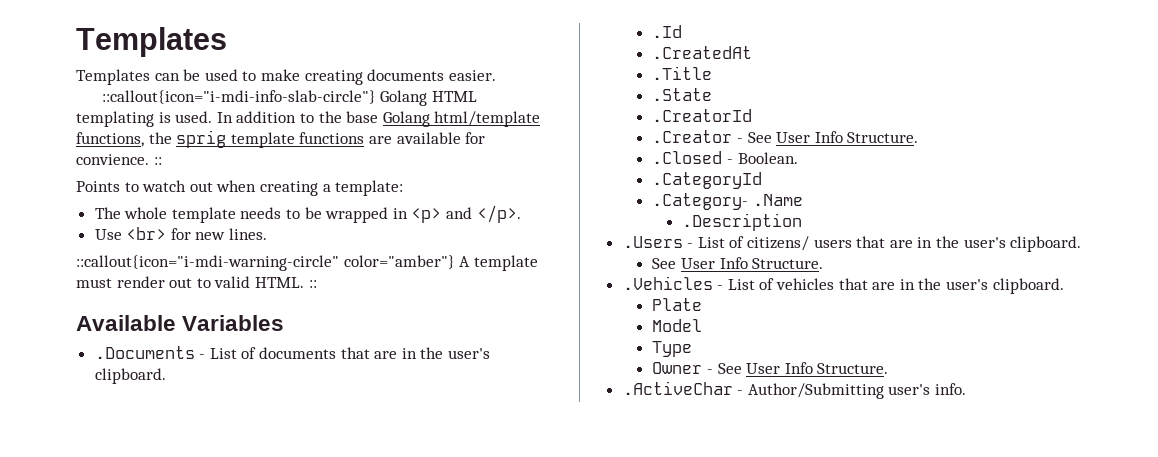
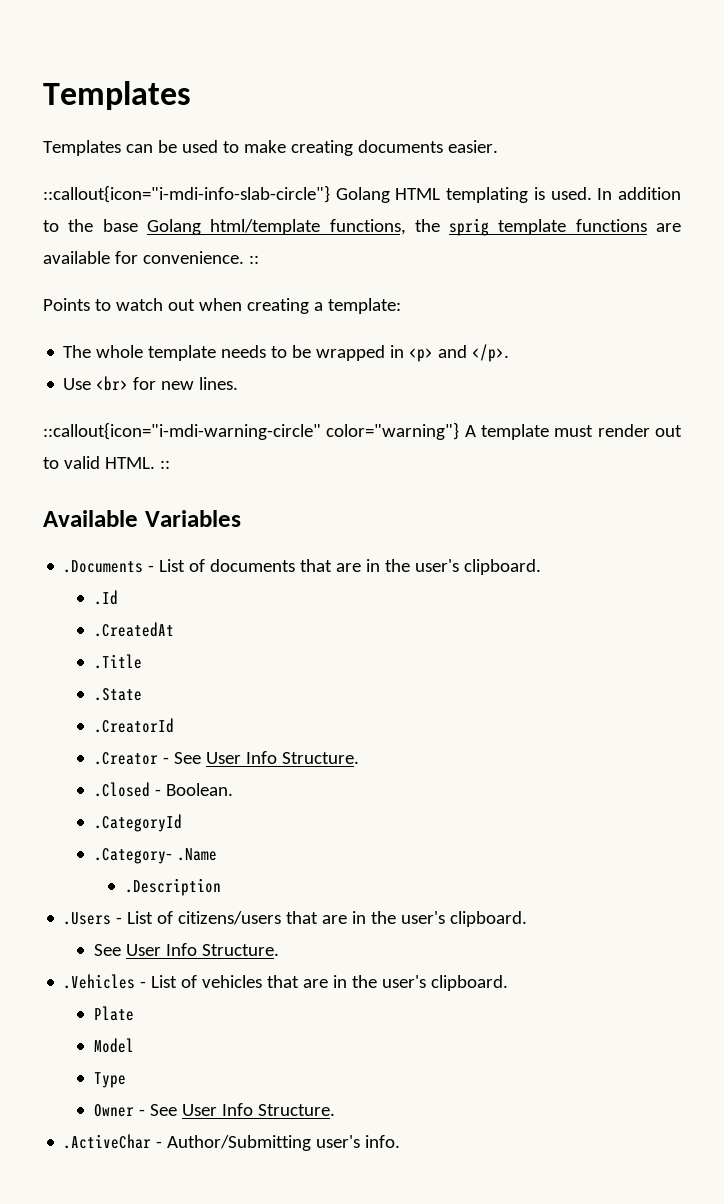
[76,154,149,165] convience. -> [142,251,244,264] convenience.
[343,255,455,269] color="amber"} -> [326,422,460,440] color="warning"}
[747,236,852,251] citizens/ users -> [178,911,282,925] citizens/users

